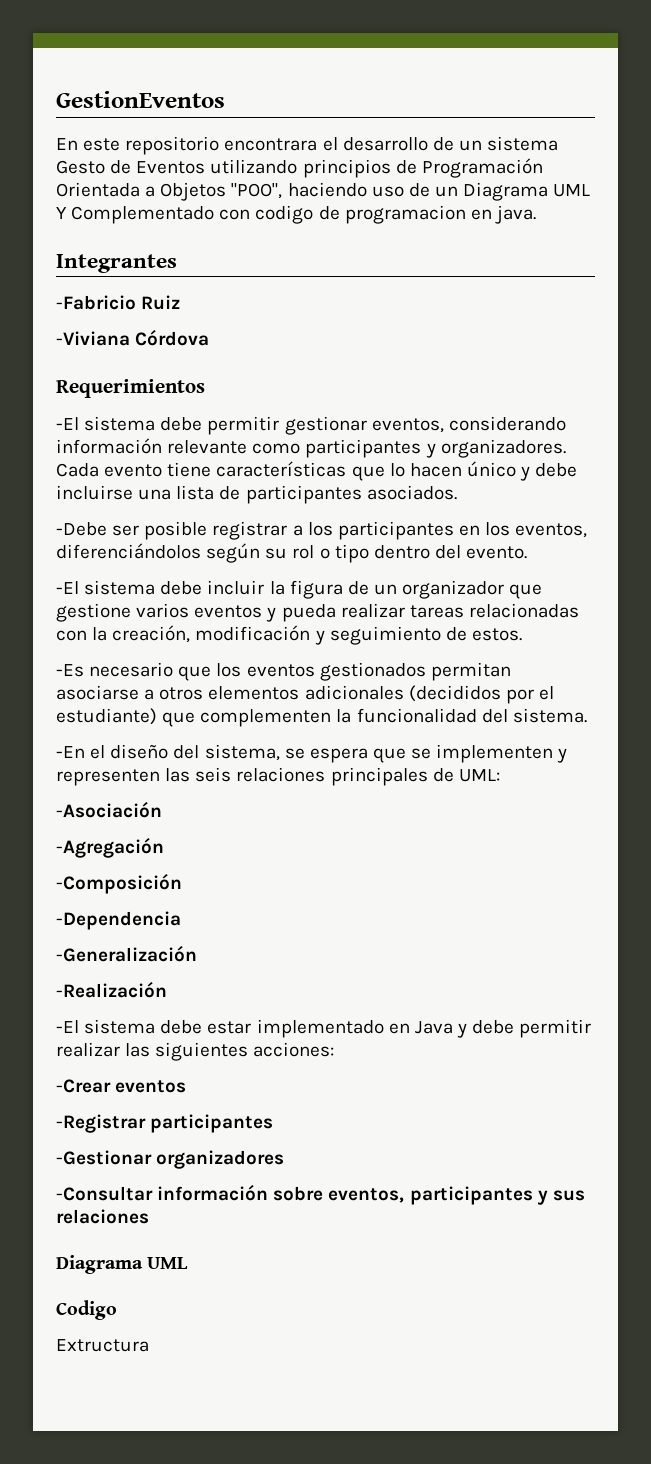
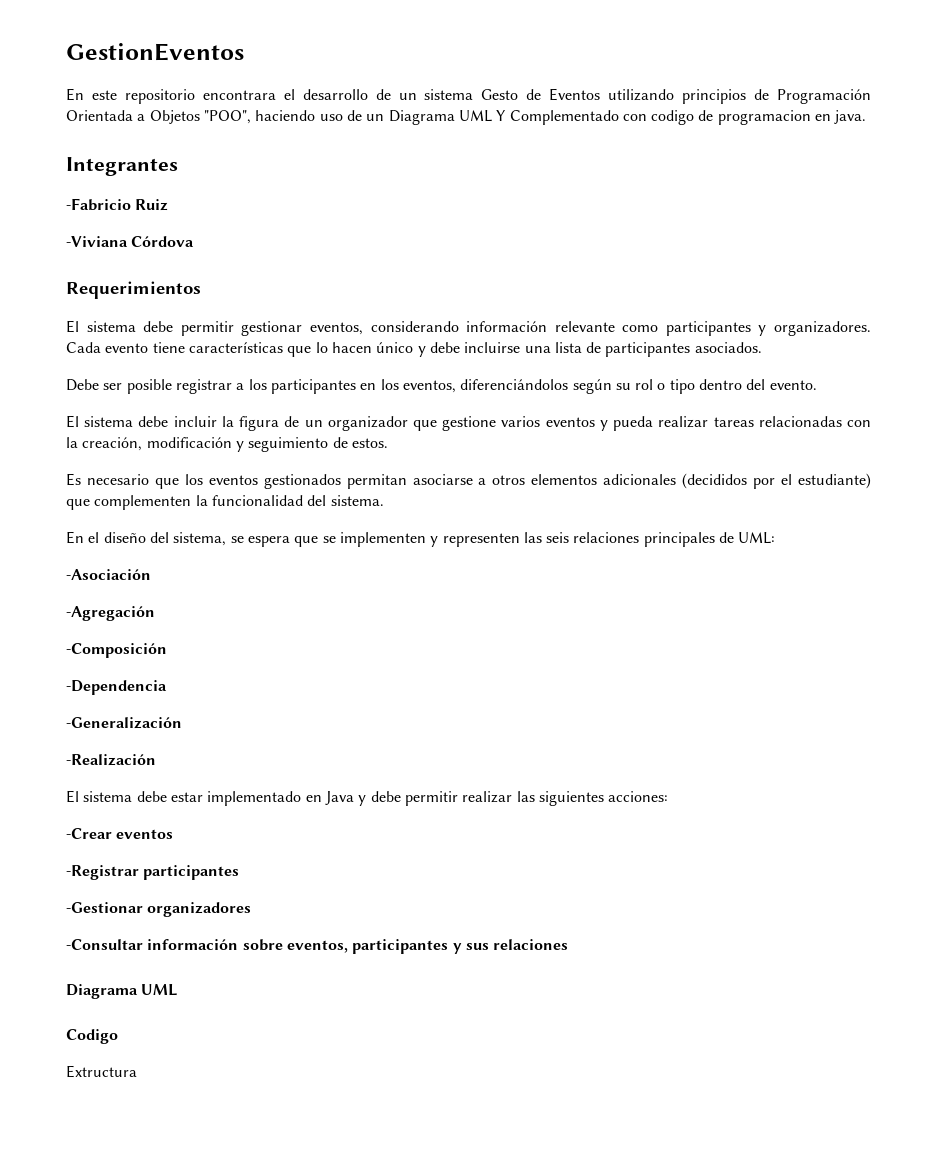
[56,417,79,430] -El -> [66,320,79,333] El
[56,522,107,536] -Debe -> [66,379,99,391] Debe
[56,581,79,594] -El -> [66,415,79,428] El
[56,664,84,677] -Es -> [66,473,81,486] Es
[56,746,85,758] -En -> [66,531,84,544] En
[56,1020,79,1033] -El -> [66,790,79,803] El

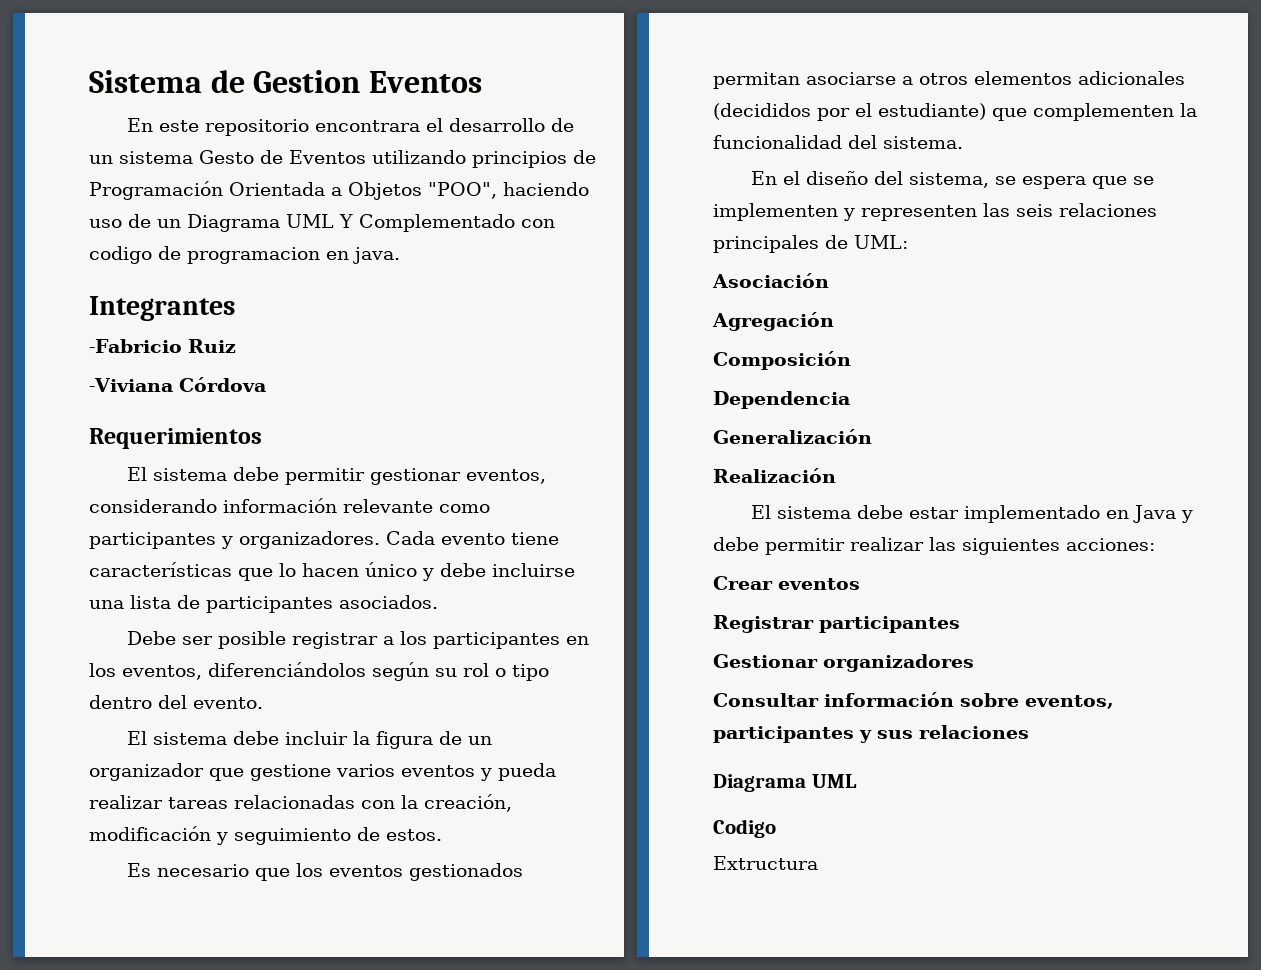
[66,43,244,61] GestionEventos -> [89,70,482,93] Sistema de Gestion Eventos
[66,569,151,580] [66,606,155,621] [66,643,167,658] [66,680,167,695] [66,717,182,729] [66,754,156,766] -Asociación // -Agregación // -Composición // -Dependencia // -Generalización // -Realización -> [712,273,829,288] [712,312,834,331] [713,351,851,370] [713,391,850,409] [713,429,872,444] [713,468,836,483] Asociación // Agregación // Composición // Dependencia // Generalización // Realización
[66,828,112,839] -Crear -> [713,576,773,590] Crear
[66,865,139,880] -Registrar -> [713,615,814,633] Registrar
[66,902,143,913] -Gestionar -> [713,654,818,668] Gestionar
[66,939,143,950] -Consultar -> [713,693,819,707] Consultar

